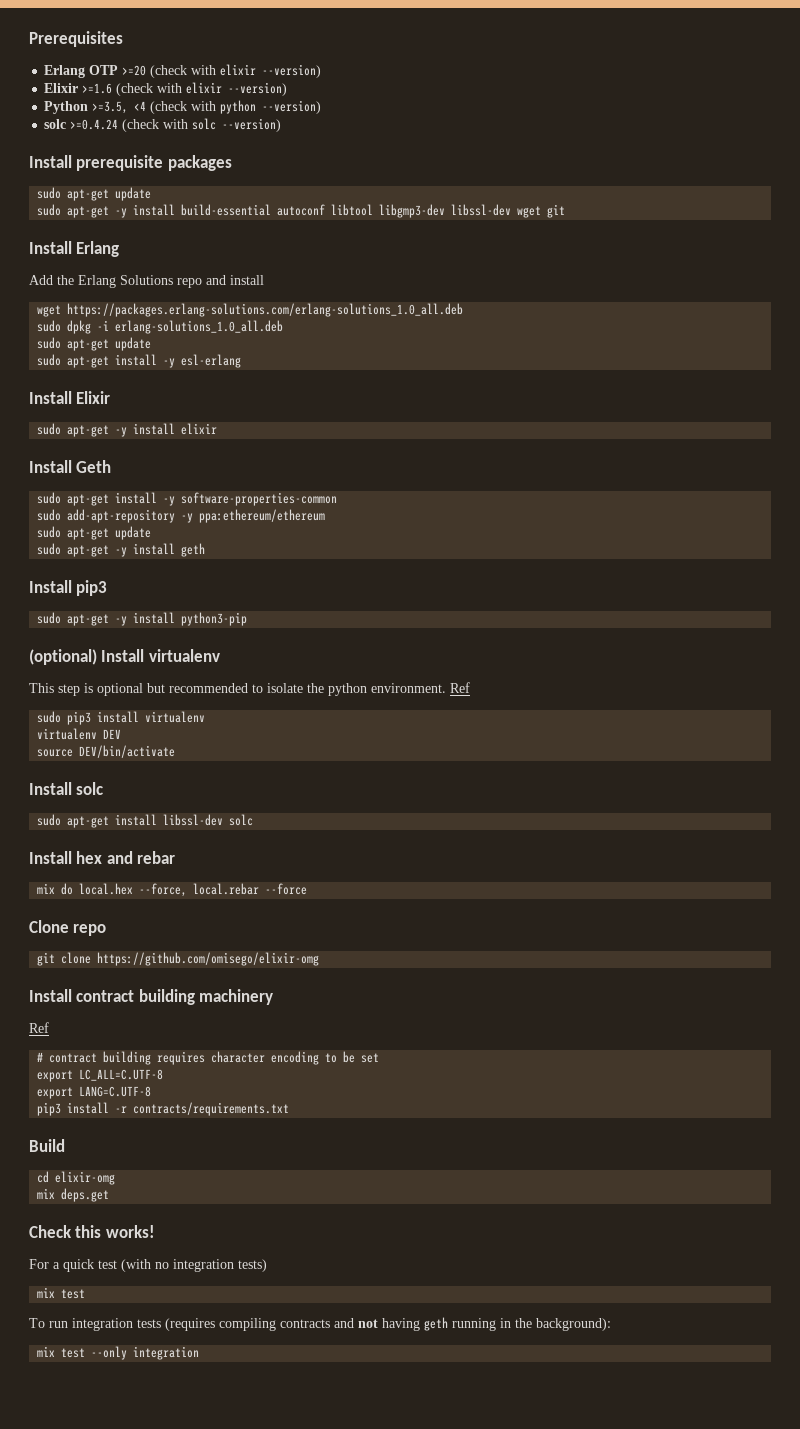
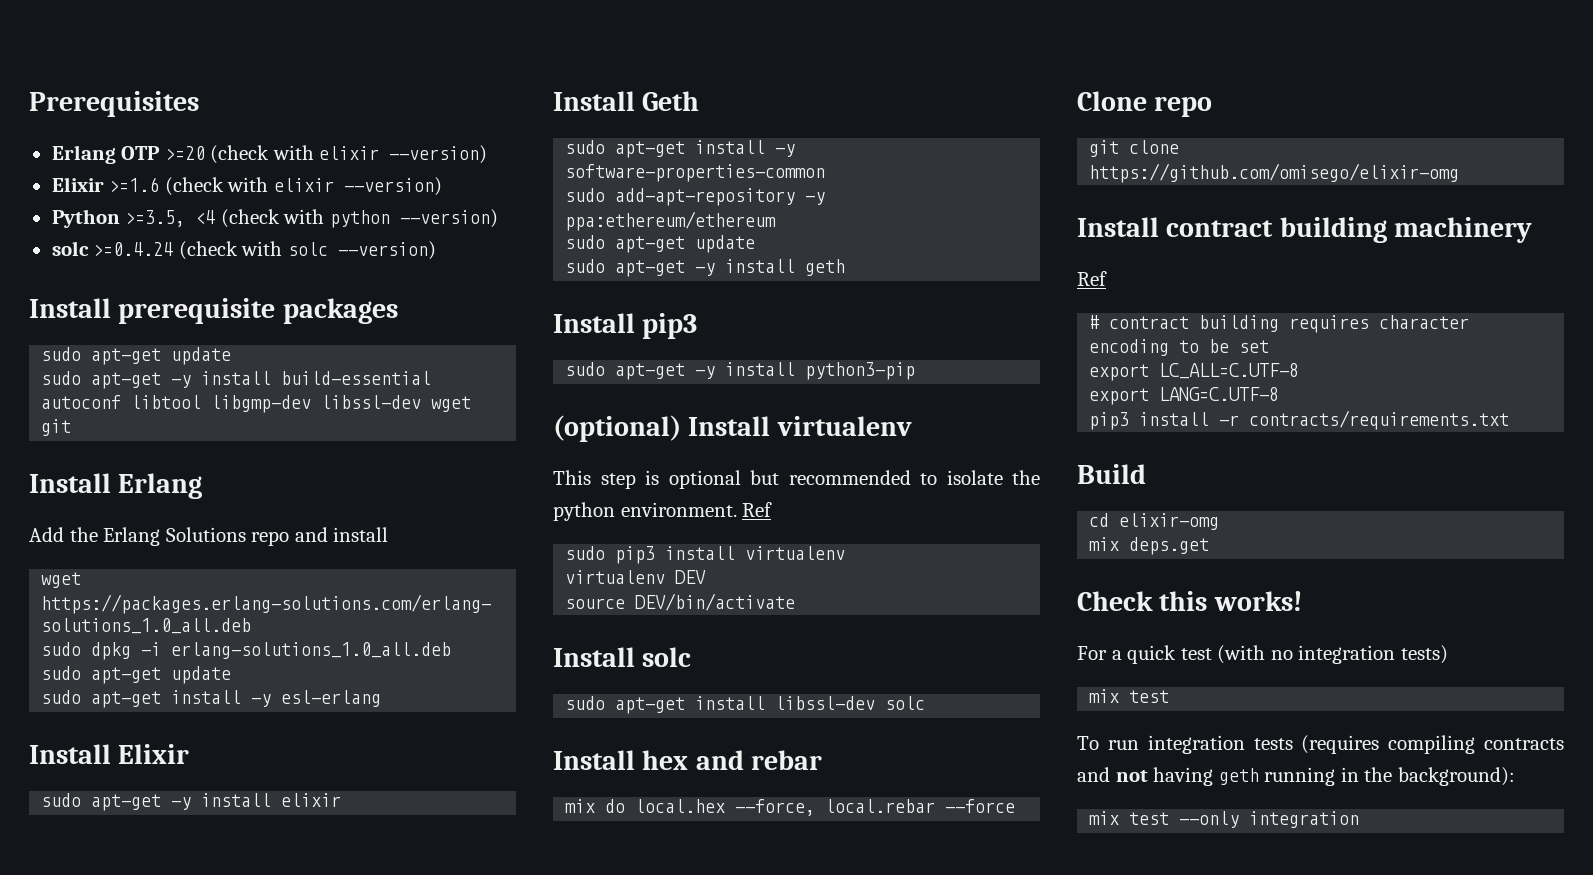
[379,204,446,218] libgmp3-dev -> [211,395,312,413] libgmp-dev

